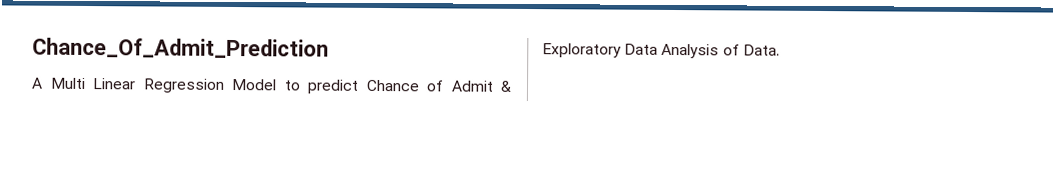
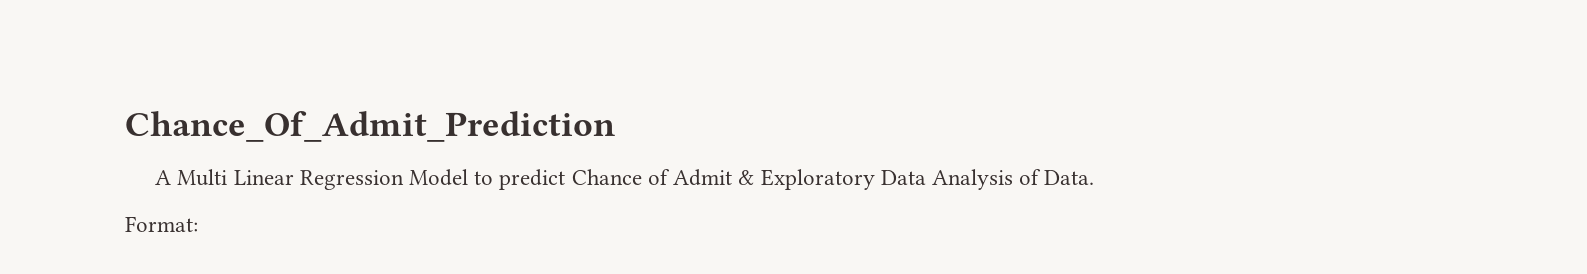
(780, 50) none -> [125,216,198,232] // Format:

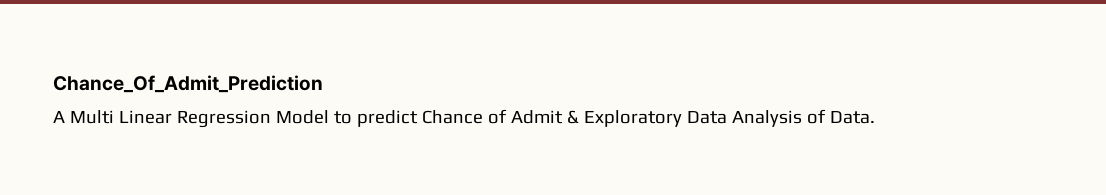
[125,216,198,232] // Format: -> (875, 117) none

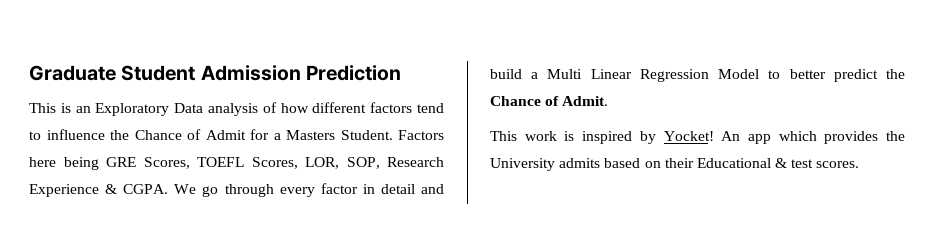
[53,75,323,93] [53,111,65,123] Chance_Of_Admit_Prediction // A -> [29,65,402,81] [29,102,445,116] [29,129,444,140] [29,157,444,170] [29,183,445,197] [490,69,539,79] Graduate Student Admission Prediction // This is an Exploratory Data analysis of how different factors tend to influence the Chance of Admit for a Masters Student. Factors here being GRE Scores, TOEFL Scores, LOR, SOP, Research Experience & CGPA. We go through every factor in detail and build a
[356,109,875,127] predict Chance of Admit & Exploratory Data Analysis of Data. -> [789,69,905,82] [490,96,609,106] [490,131,905,144] [490,158,860,171] better predict the Chance of Admit. // This work is inspired by Yocket! An app which provides the University admits based on their Educational & test scores.

